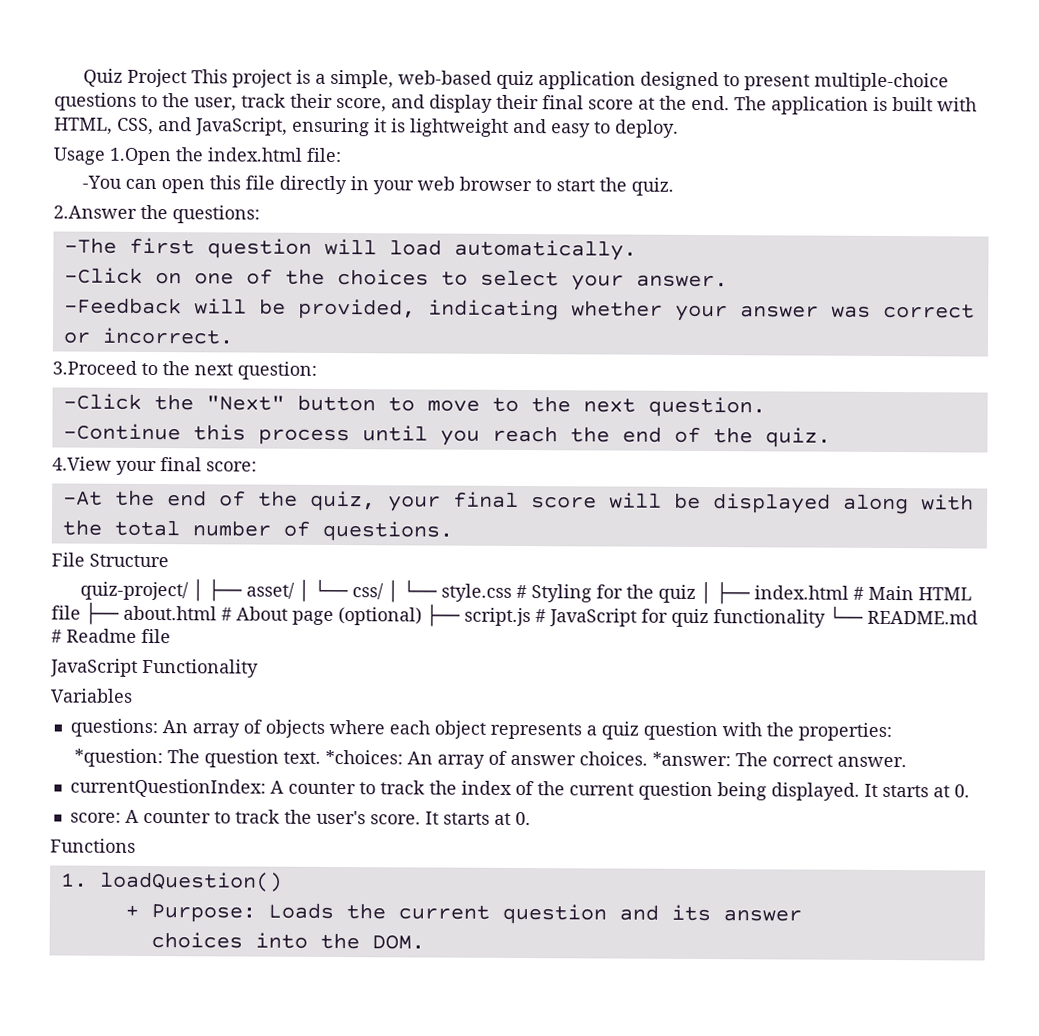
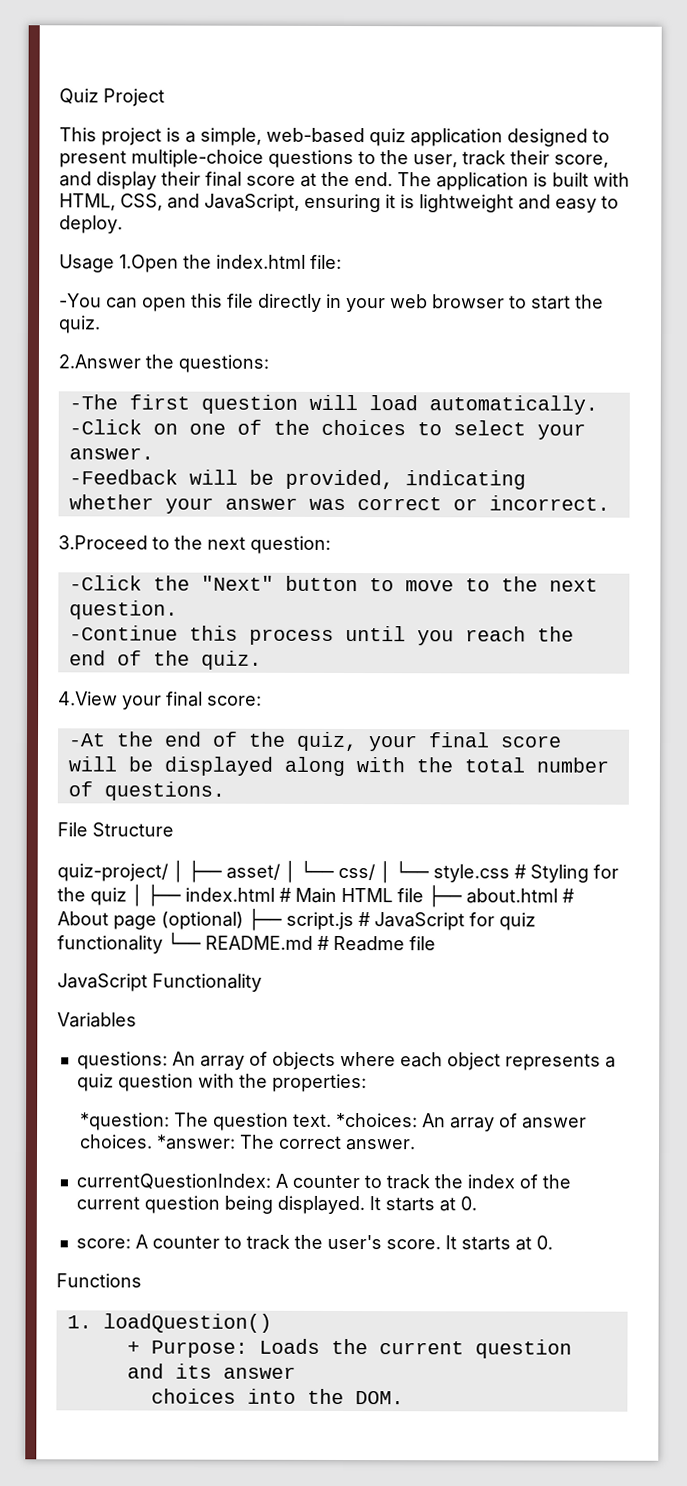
(187, 78) none -> (165, 97) //

